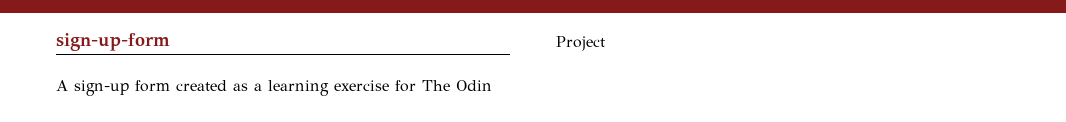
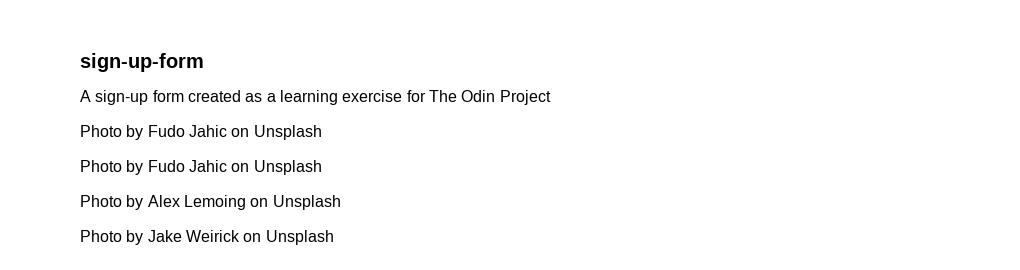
(605, 43) none -> [80,125,322,140] [80,160,322,175] [80,195,341,210] [80,230,334,245] // Photo by Fudo Jahic on Unsplash // Photo by Fudo Jahic on Unsplash // Photo by Alex Lemoing on Unsplash // Photo by Jake Weirick on Unsplash

